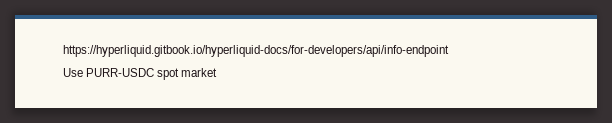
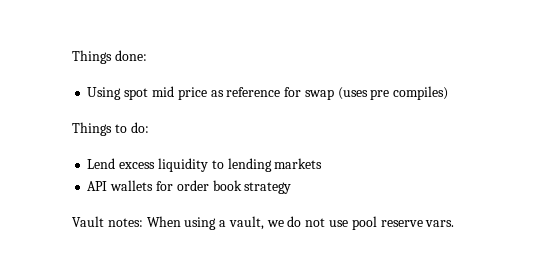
[63,45,449,57] [63,68,218,80] https://hyperliquid.gitbook.io/hyperliquid-docs/for-developers/api/info-endpoint // Use PURR-USDC spot market -> [72,50,147,64] [87,86,449,100] [72,122,149,136] [87,158,323,172] [87,180,292,194] [72,216,455,230] Things done: // Using spot mid price as reference for swap (uses pre compiles) // Things to do: // Lend excess liquidity to lending markets // API wallets for order book strategy // Vault notes: When using a vault, we do not use pool reserve vars.

